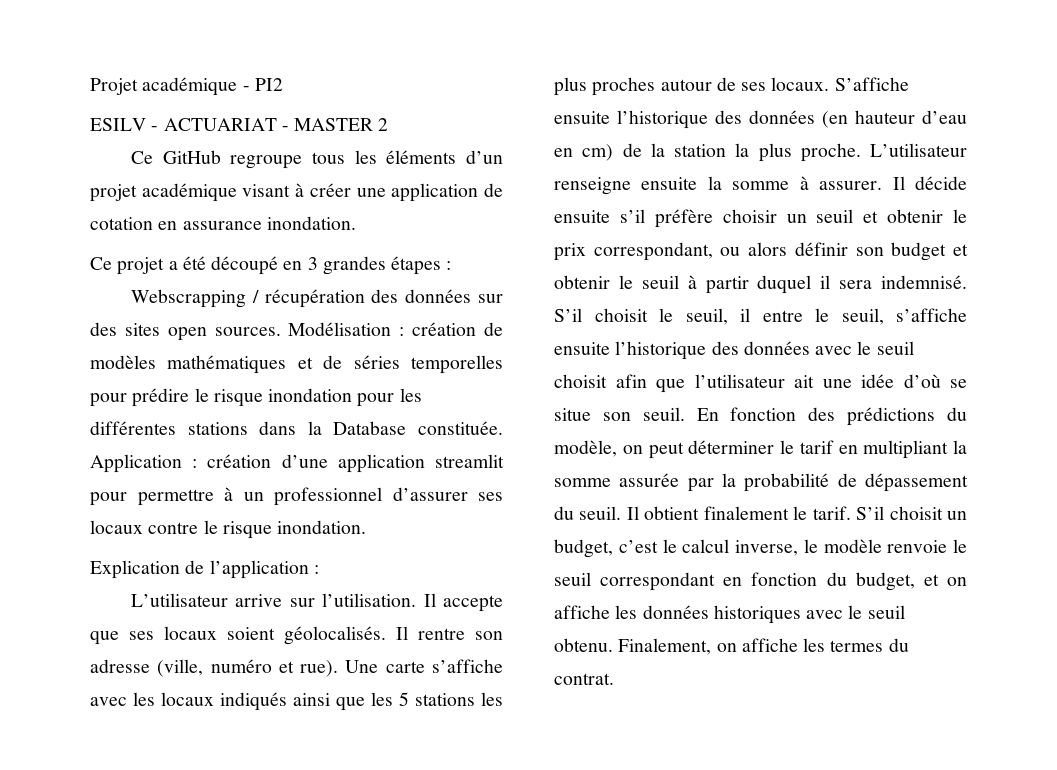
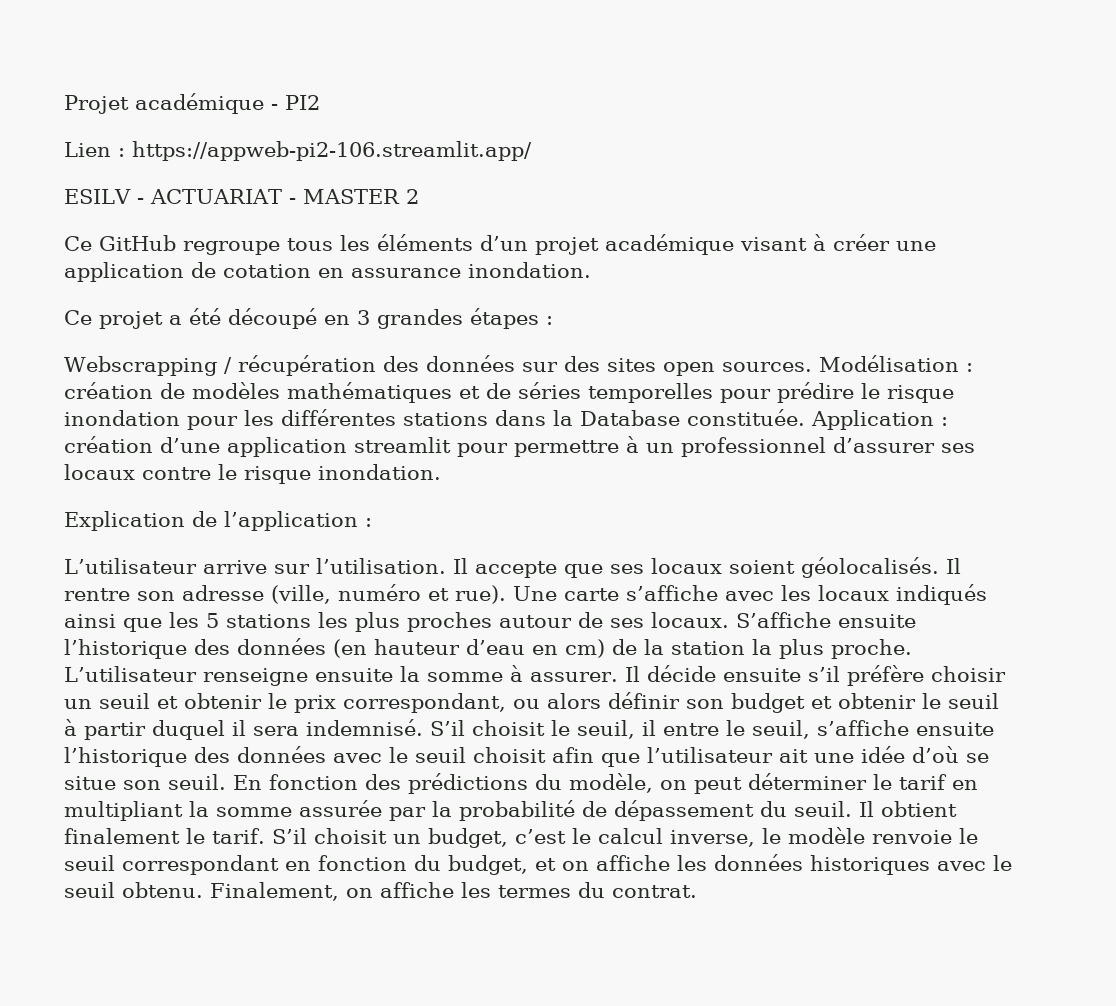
(283, 84) none -> [64,141,532,161] // Lien : https://appweb-pi2-106.streamlit.app/

